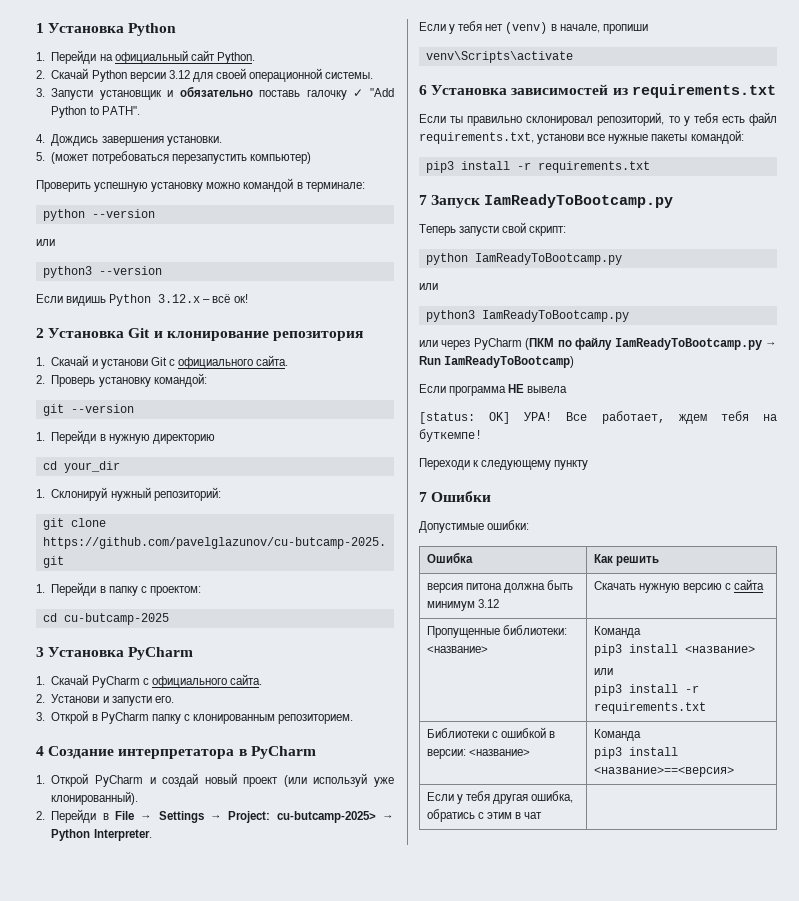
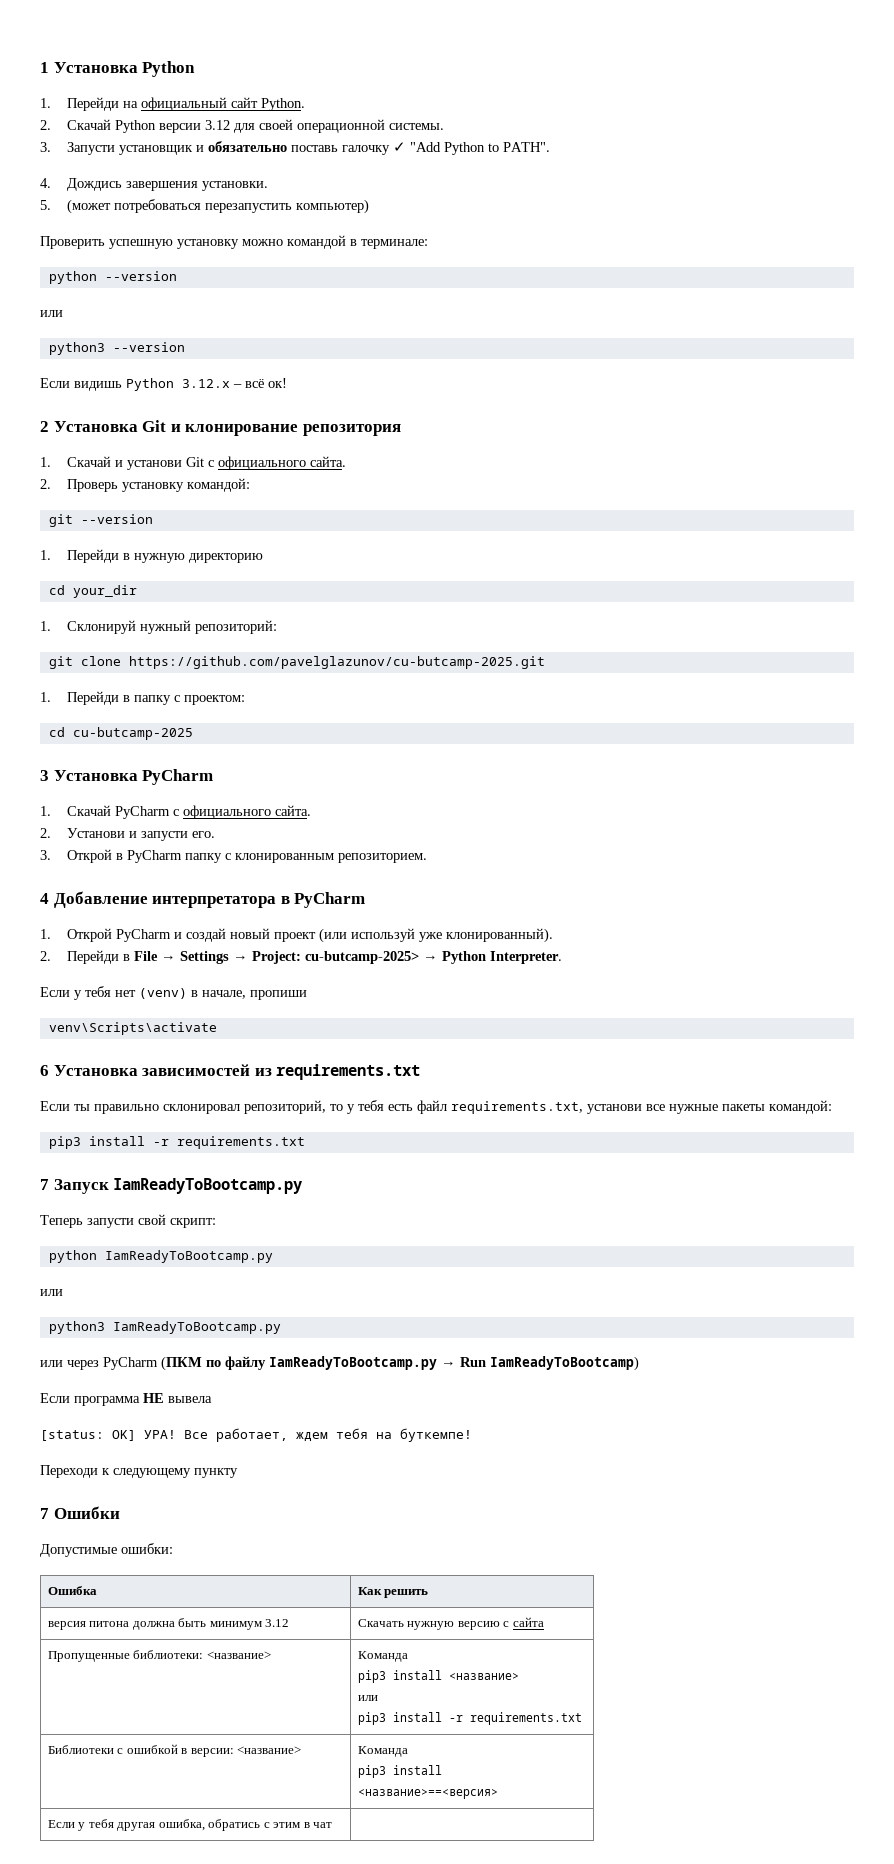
[48,746,115,759] Создание -> [53,891,148,908] Добавление

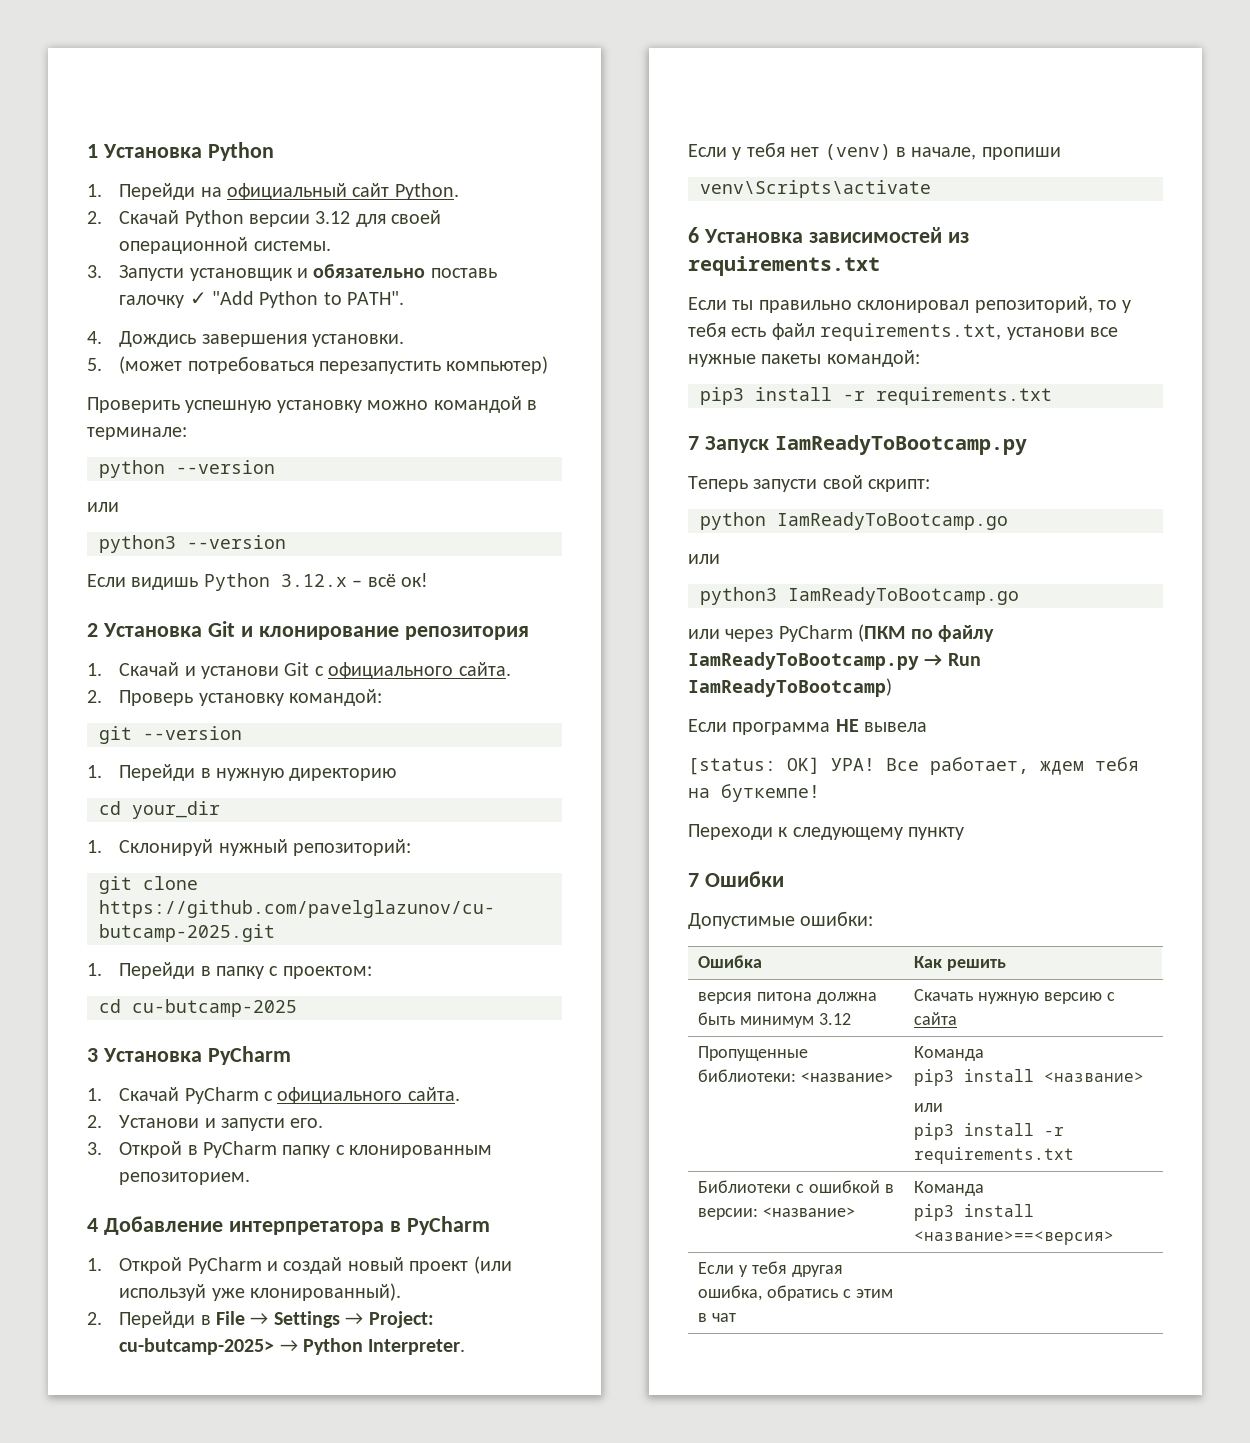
[104,1250,273,1263] [40,1289,63,1296] [48,1321,281,1334] IamReadyToBootcamp.py // или // python3 IamReadyToBootcamp.py -> [777,512,1008,530] [688,554,720,564] [700,587,1019,605] IamReadyToBootcamp.go // или // python3 IamReadyToBootcamp.go

